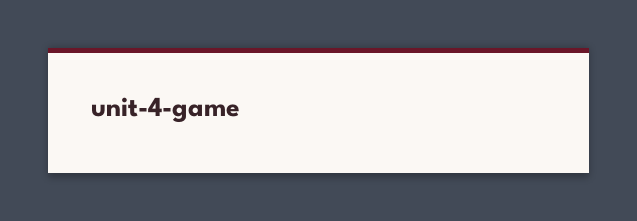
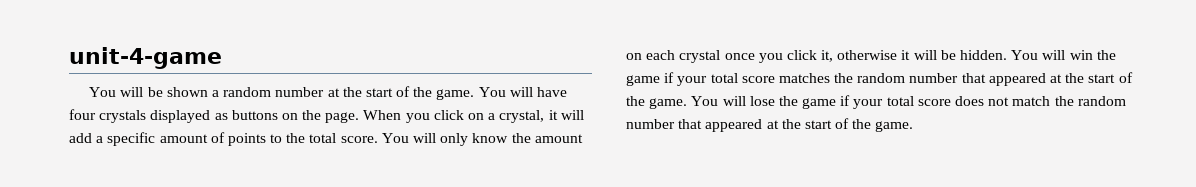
(240, 110) none -> [89,86,568,100] [69,109,584,123] [69,132,583,146] [626,50,1116,63] [626,72,1133,86] [626,95,1126,109] [626,118,914,132] // You will be shown a random number at the start of the game. You will have four crystals displayed as buttons on the page. When you click on a crystal, it will add a specific amount of points to the total score. You will only know the amount on each crystal once you click it, otherwise it will be hidden. You will win the game if your total score matches the random number that appeared at the start of the game. You will lose the game if your total score does not match the random number that appeared at the start of the game.

